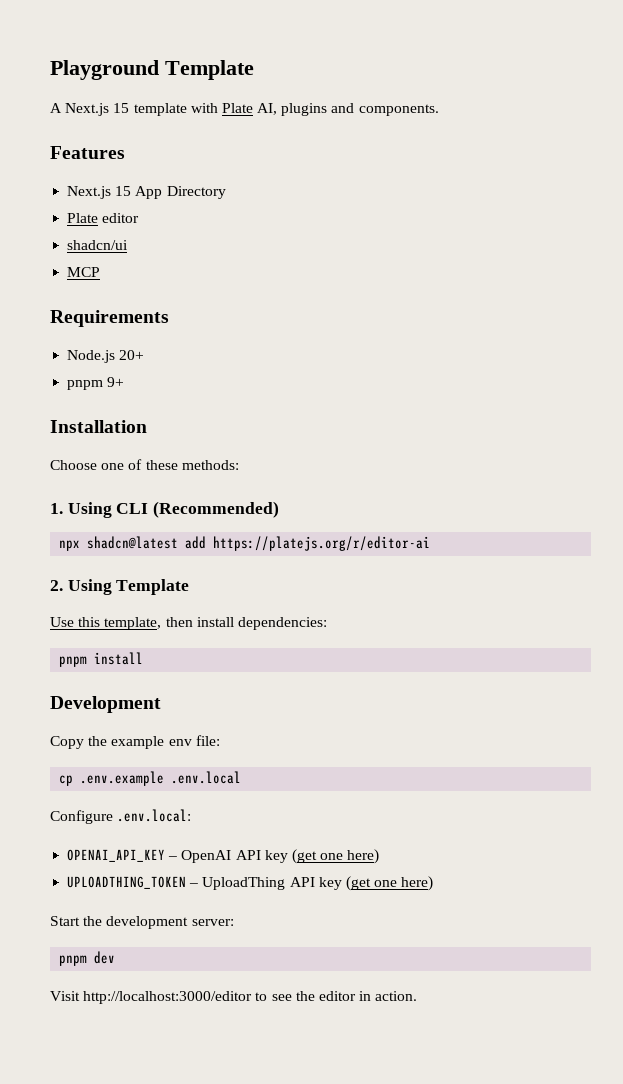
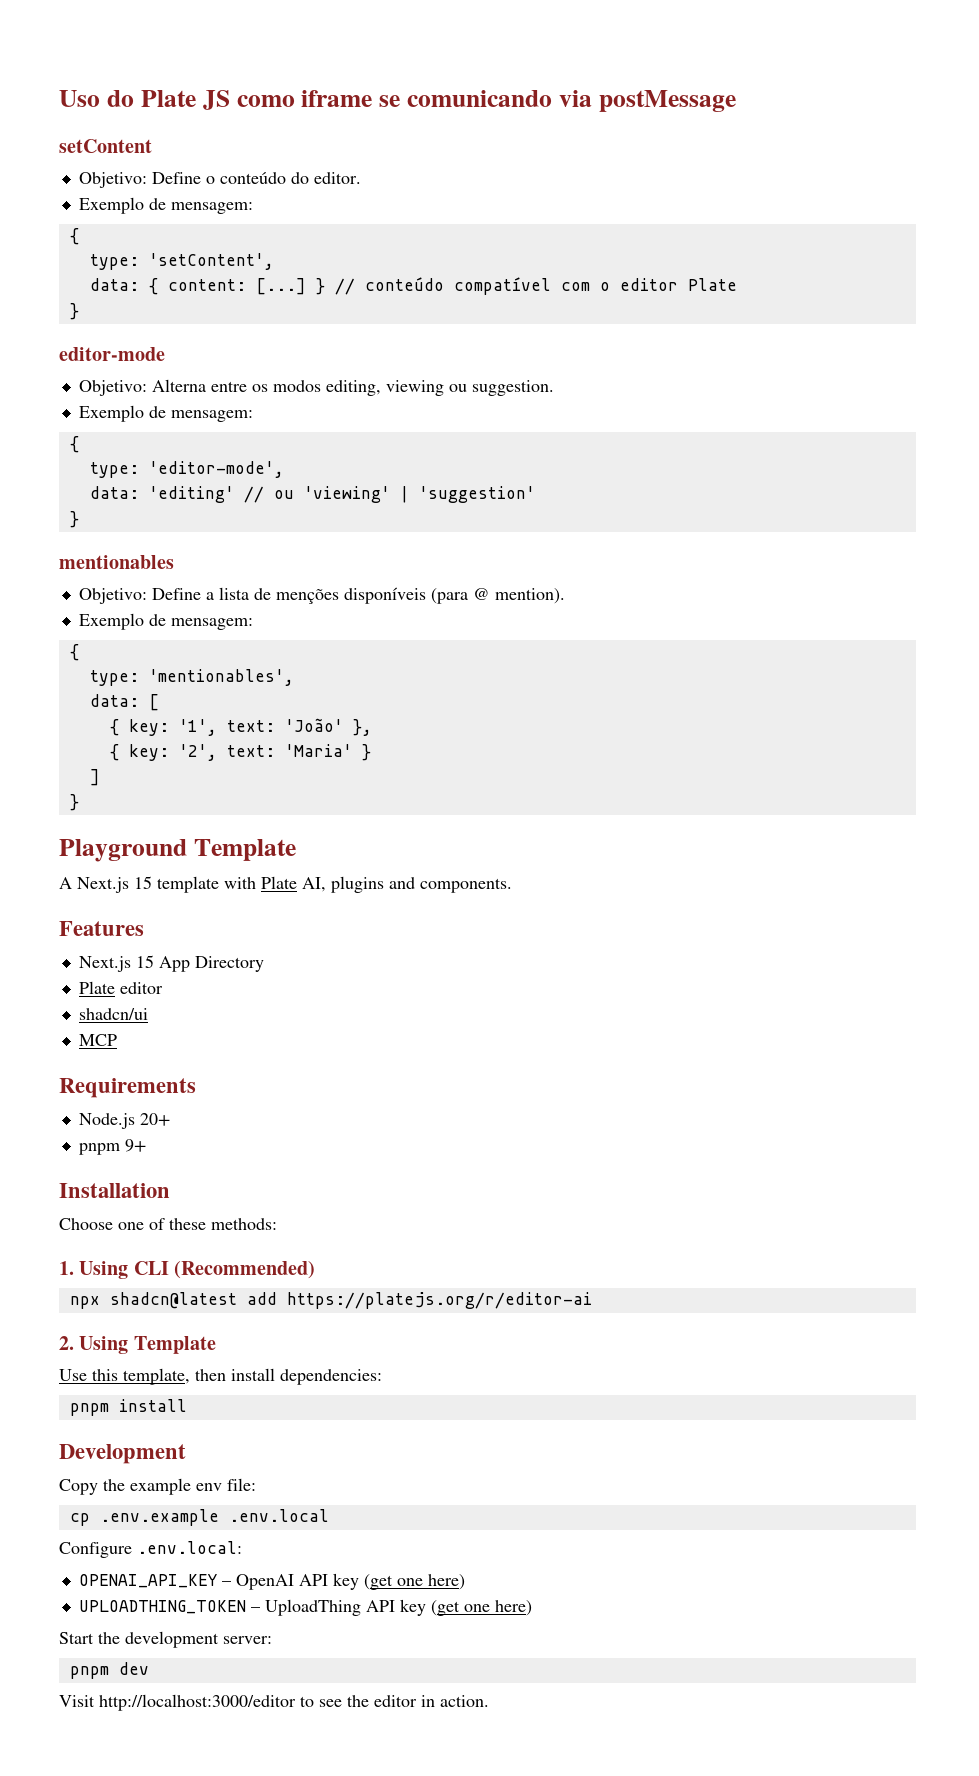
(50, 70) none -> [59,90,736,112] [59,139,152,153] [78,172,361,188] [78,197,253,214] [69,228,79,245] [89,253,274,270] [89,277,737,295] [69,303,79,320] [59,347,165,361] [78,379,554,396] [78,405,253,422] [69,436,79,453] [89,461,284,478] [89,486,535,503] [69,511,79,528] [59,555,174,569] [78,587,565,604] [78,613,253,630] [69,644,79,661] [89,669,294,686] [89,694,159,711] [109,718,372,736] [109,744,371,761] [89,769,100,786] [69,794,79,811] Uso do Plate JS como iframe se comunicando via postMessage // setContent // Objetivo: Define o conteúdo do editor. // Exemplo de mensagem: // { // type: 'setContent', // data: { content: [...] } // conteúdo compatível com o editor Plate // } // editor-mode // Objetivo: Alterna entre os modos editing, viewing ou suggestion. // Exemplo de mensagem: // { // type: 'editor-mode', // data: 'editing' // ou 'viewing' | 'suggestion' // } // mentionables // Objetivo: Define a lista de menções disponíveis (para @ mention). // Exemplo de mensagem: // { // type: 'mentionables', // data: [ // { key: '1', text: 'João' }, // { key: '2', text: 'Maria' } // ] // } //

